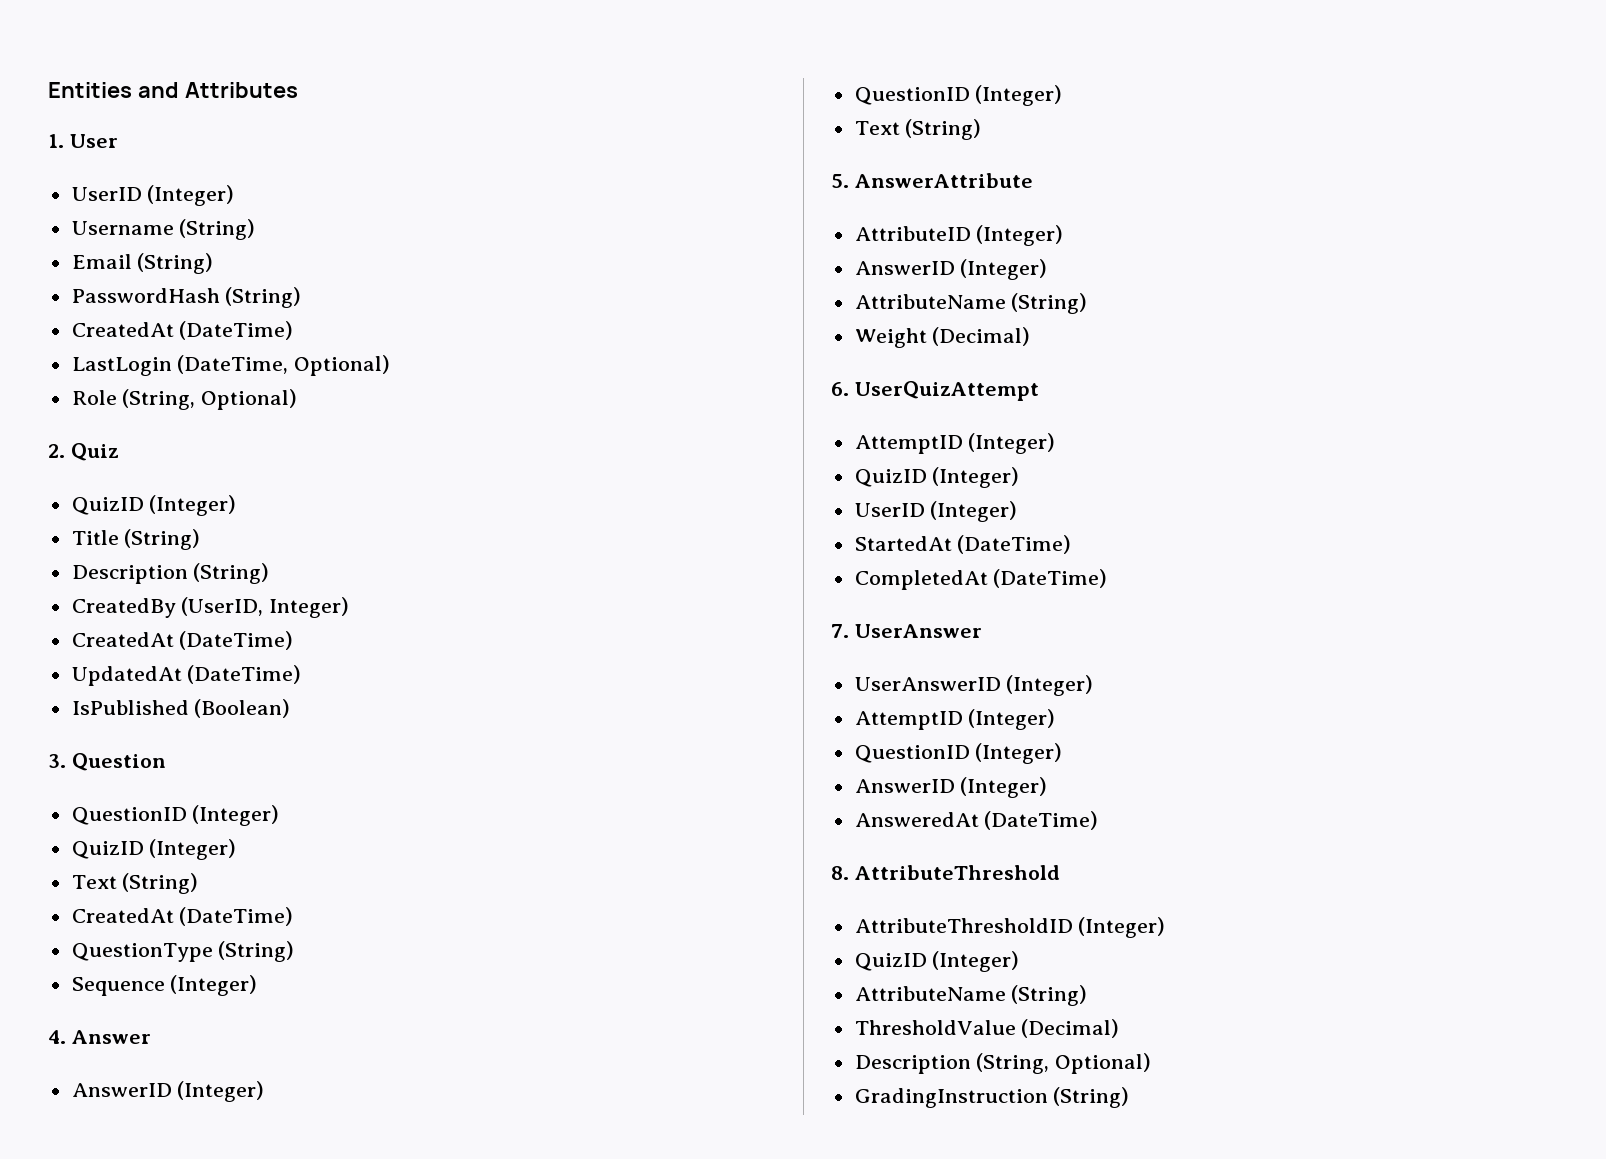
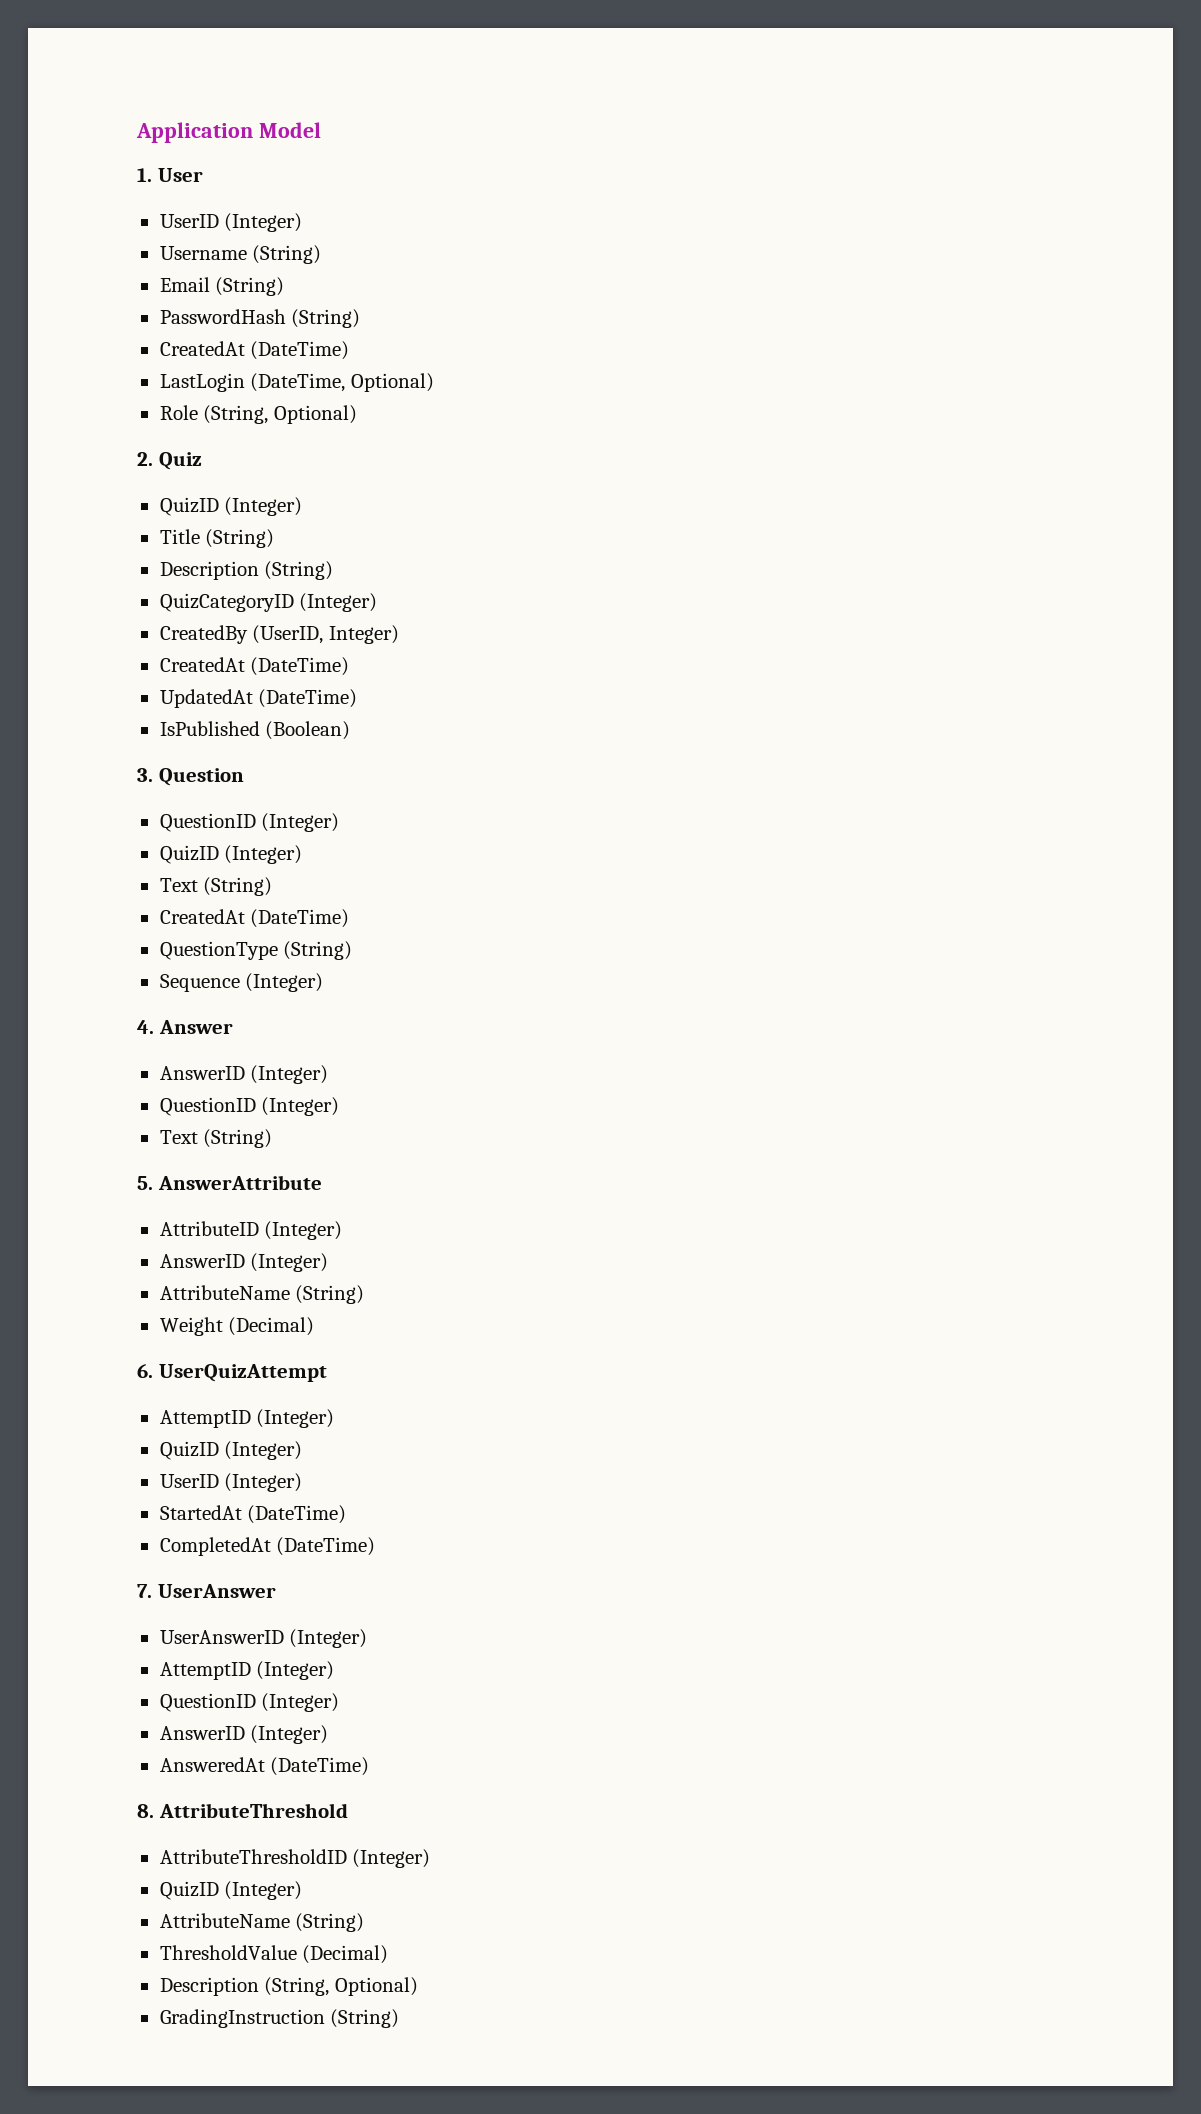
[48,82,298,98] Entities and Attributes -> [136,122,321,143] Application Model
(270, 573) none -> [159,593,378,612] // QuizCategoryID (Integer)

